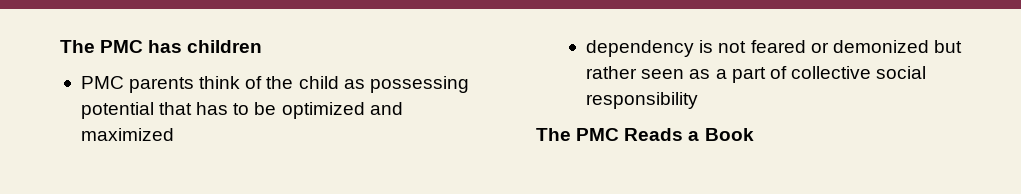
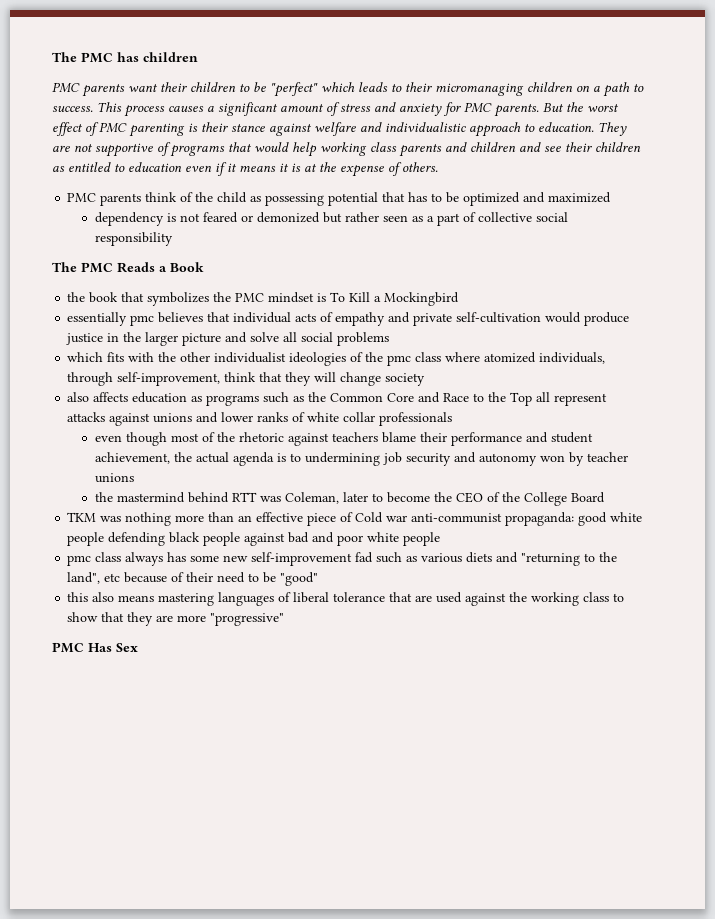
(263, 46) none -> [52,82,644,97] [52,102,619,117] [52,122,627,137] [52,142,641,157] [52,162,438,177] // PMC parents want their children to be "perfect" which leads to their micromanaging children on a path to success. This process causes a significant amount of stress and anxiety for PMC parents. But the worst effect of PMC parenting is their stance against welfare and individualistic approach to education. They are not supportive of programs that would help working class parents and children and see their children as entitled to education even if it means it is at the expense of others.
(754, 134) none -> [67,292,460,306] [67,312,630,326] [66,332,390,346] [67,352,606,366] [67,372,426,386] [67,392,608,406] [67,412,453,426] [95,432,594,446] [95,452,629,466] [95,473,135,483] [95,492,606,506] [67,512,643,526] [67,532,441,546] [67,552,618,566] [67,572,319,586] [67,592,625,606] [67,612,285,626] [52,642,138,653] // the book that symbolizes the PMC mindset is To Kill a Mockingbird // essentially pmc believes that individual acts of empathy and private self-cultivation would produce justice in the larger picture and solve all social problems // which fits with the other individualist ideologies of the pmc class where atomized individuals, through self-improvement, think that they will change society // also affects education as programs such as the Common Core and Race to the Top all represent attacks against unions and lower ranks of white collar professionals // even though most of the rhetoric against teachers blame their performance and student achievement, the actual agenda is to undermining job security and autonomy won by teacher unions // the mastermind behind RTT was Coleman, later to become the CEO of the College Board // TKM was nothing more than an effective piece of Cold war anti-communist propaganda: good white people defending black people against bad and poor white people // pmc class always has some new self-improvement fad such as various diets and "returning to the land", etc because of their need to be "good" // this also means mastering languages of liberal tolerance that are used against the working class to show that they are more "progressive" // PMC Has Sex

